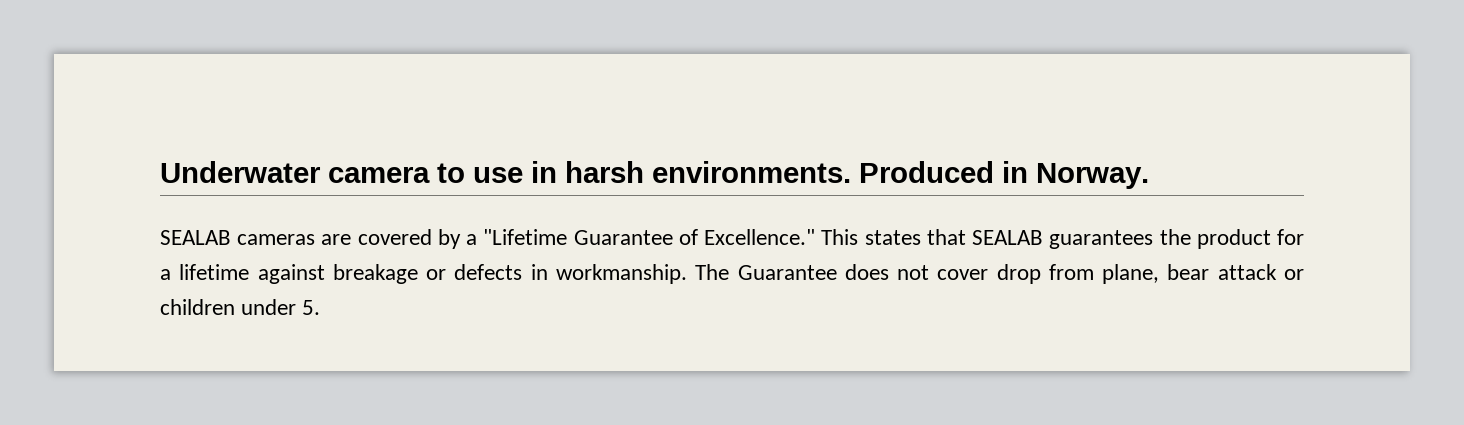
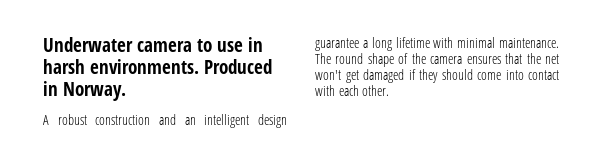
[160,229,1304,249] [160,264,1305,284] [160,299,321,315] SEALAB cameras are covered by a "Lifetime Guarantee of Excellence." This states that SEALAB guarantees the product for a lifetime against breakage or defects in workmanship. The Guarantee does not cover drop from plane, bear attack or children under 5. -> [43,114,287,128] [315,37,559,51] [315,53,559,67] [315,69,559,83] [315,85,390,96] A robust construction and an intelligent design guarantee a long lifetime with minimal maintenance. The round shape of the camera ensures that the net won't get damaged if they should come into contact with each other.

